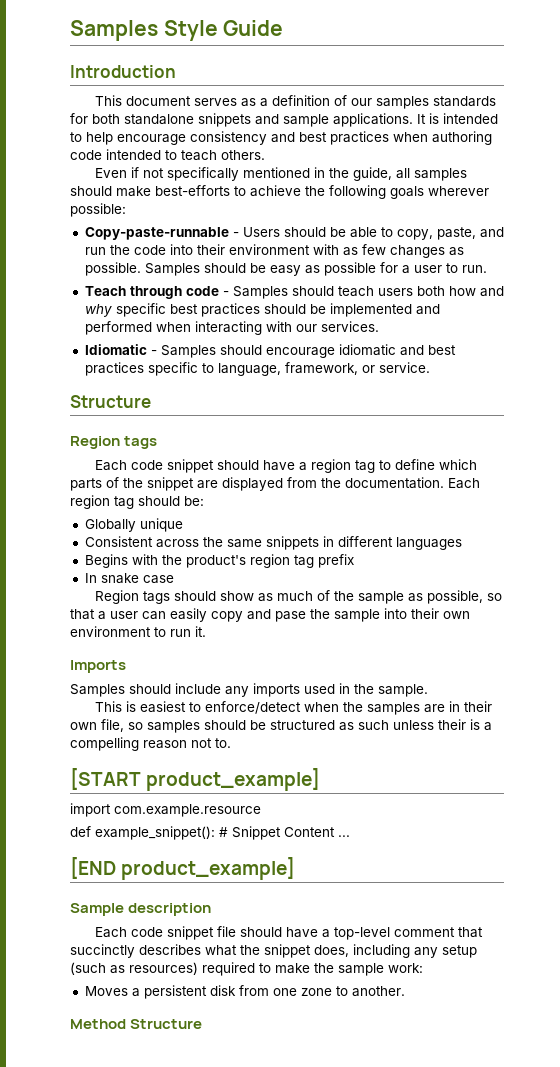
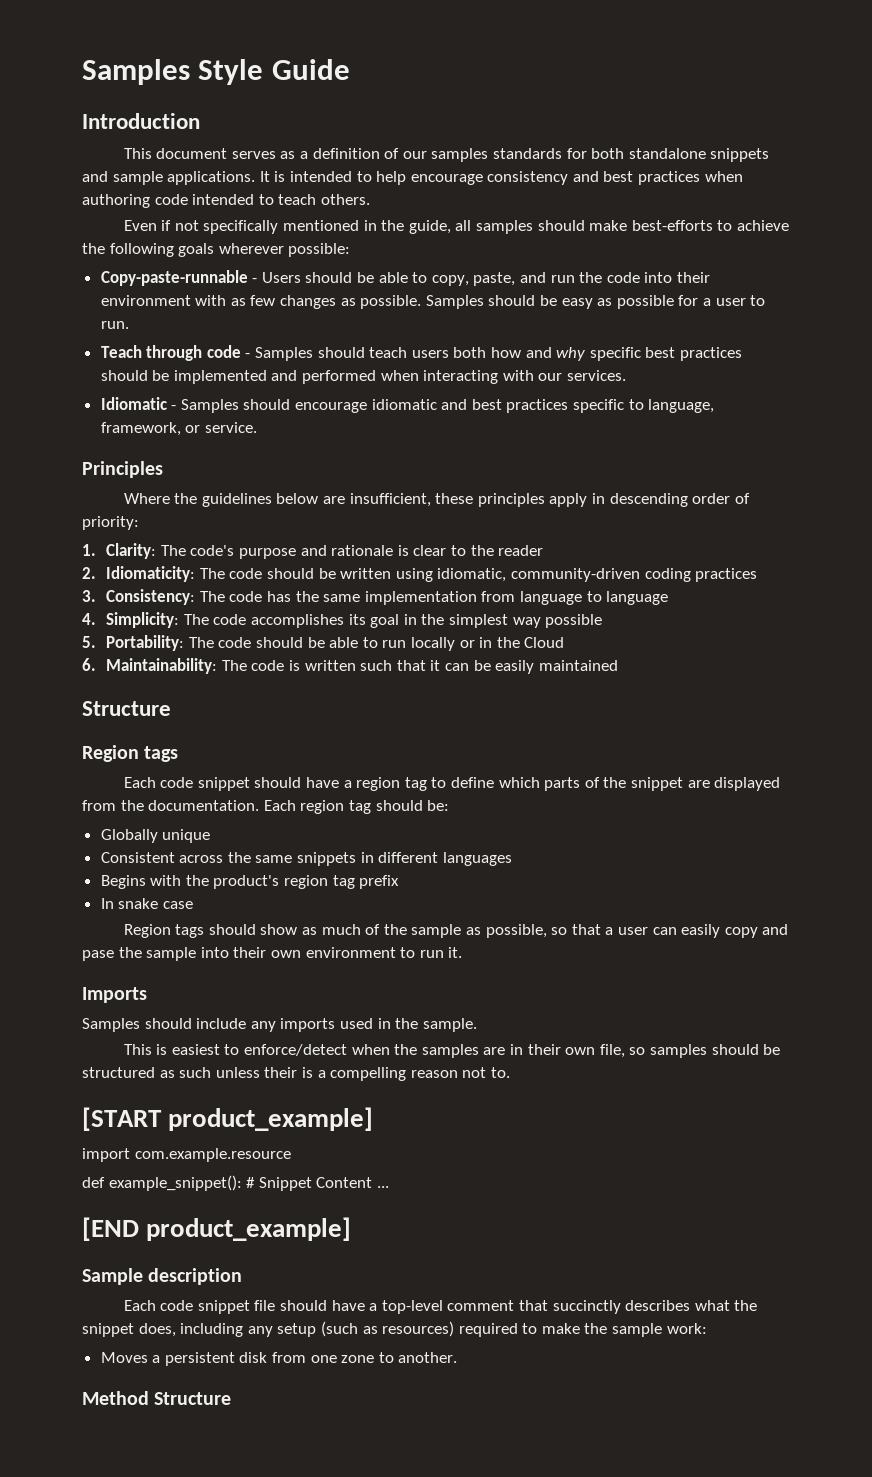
(430, 367) none -> [82,461,163,478] [123,493,750,507] [82,516,139,530] [82,543,544,559] [82,566,758,582] [82,589,669,605] [82,612,603,628] [82,635,565,651] [82,658,618,674] // Principles // Where the guidelines below are insufficient, these principles apply in descending order of priority: // 1. Clarity: The code's purpose and rationale is clear to the reader // 2. Idiomaticity: The code should be written using idiomatic, community-driven coding practices // 3. Consistency: The code has the same implementation from language to language // 4. Simplicity: The code accomplishes its goal in the simplest way possible // 5. Portability: The code should be able to run locally or in the Cloud // 6. Maintainability: The code is written such that it can be easily maintained

